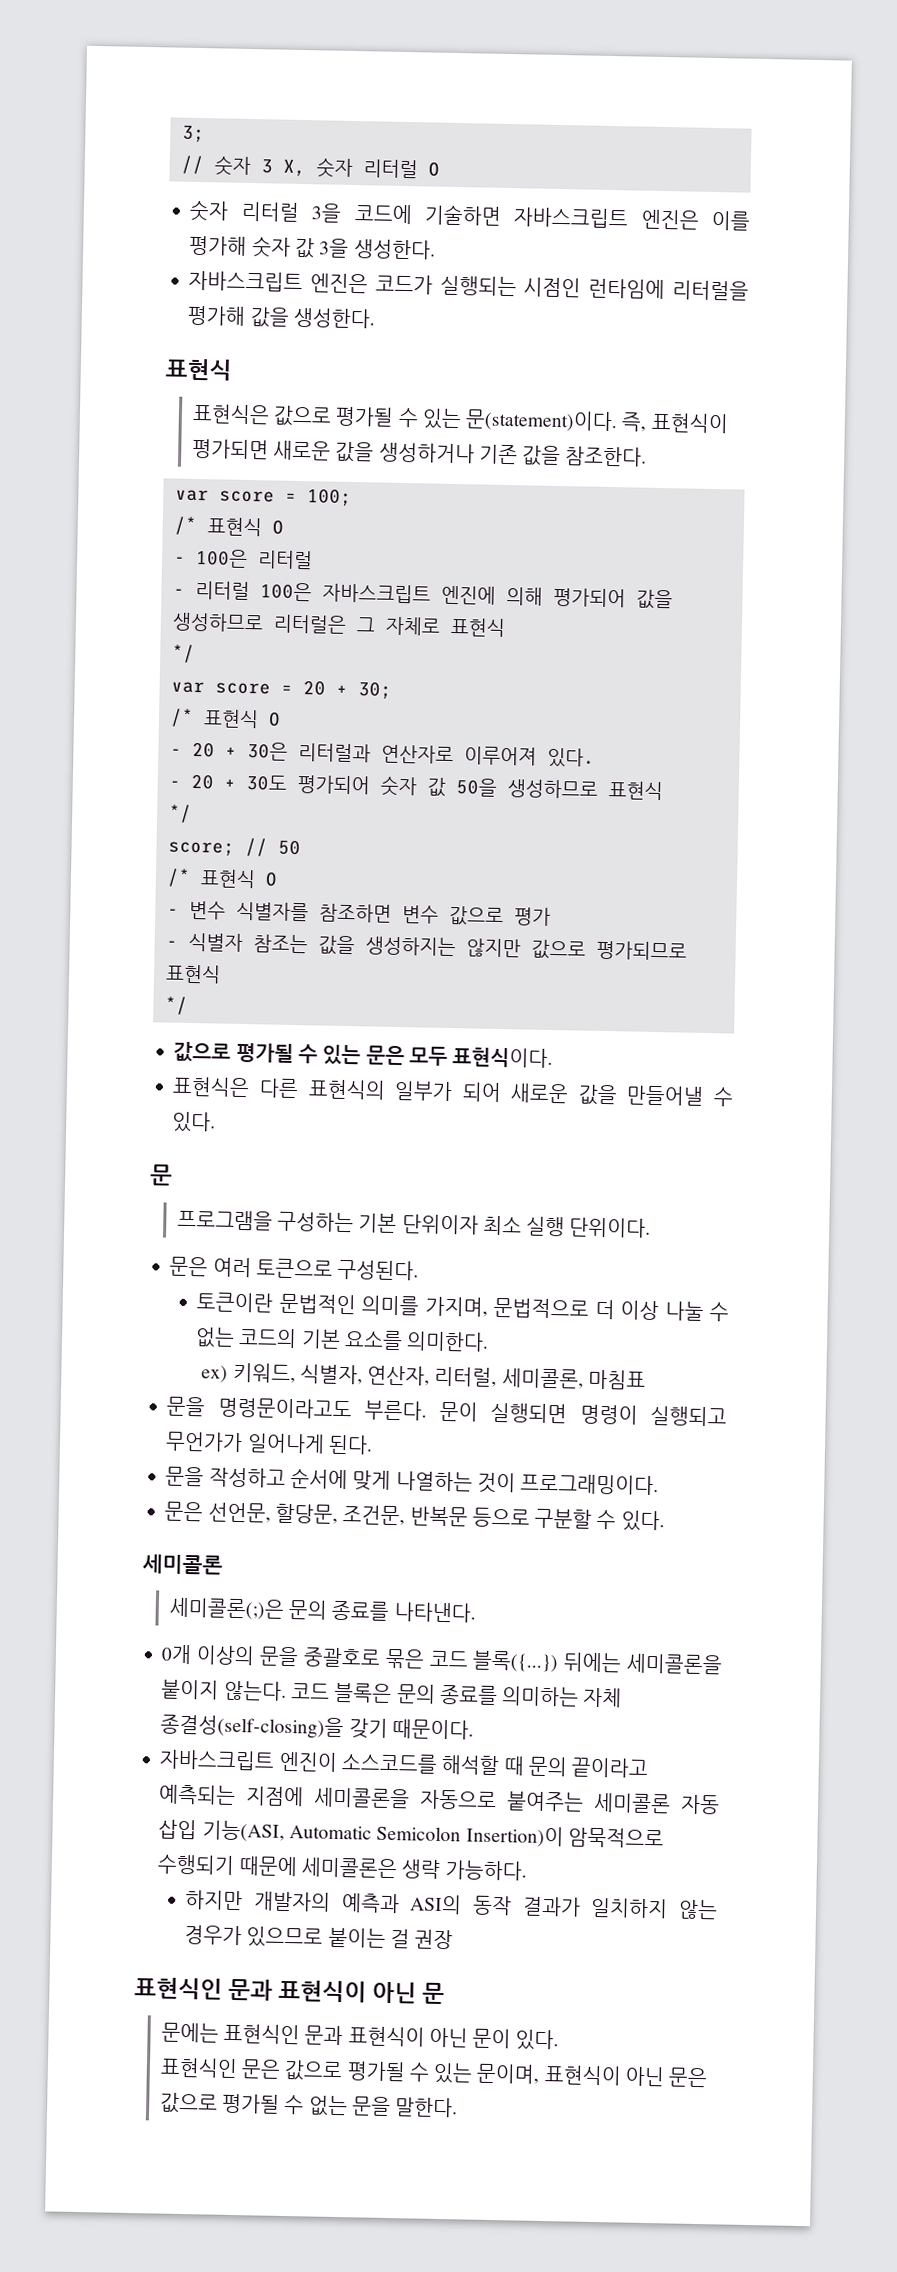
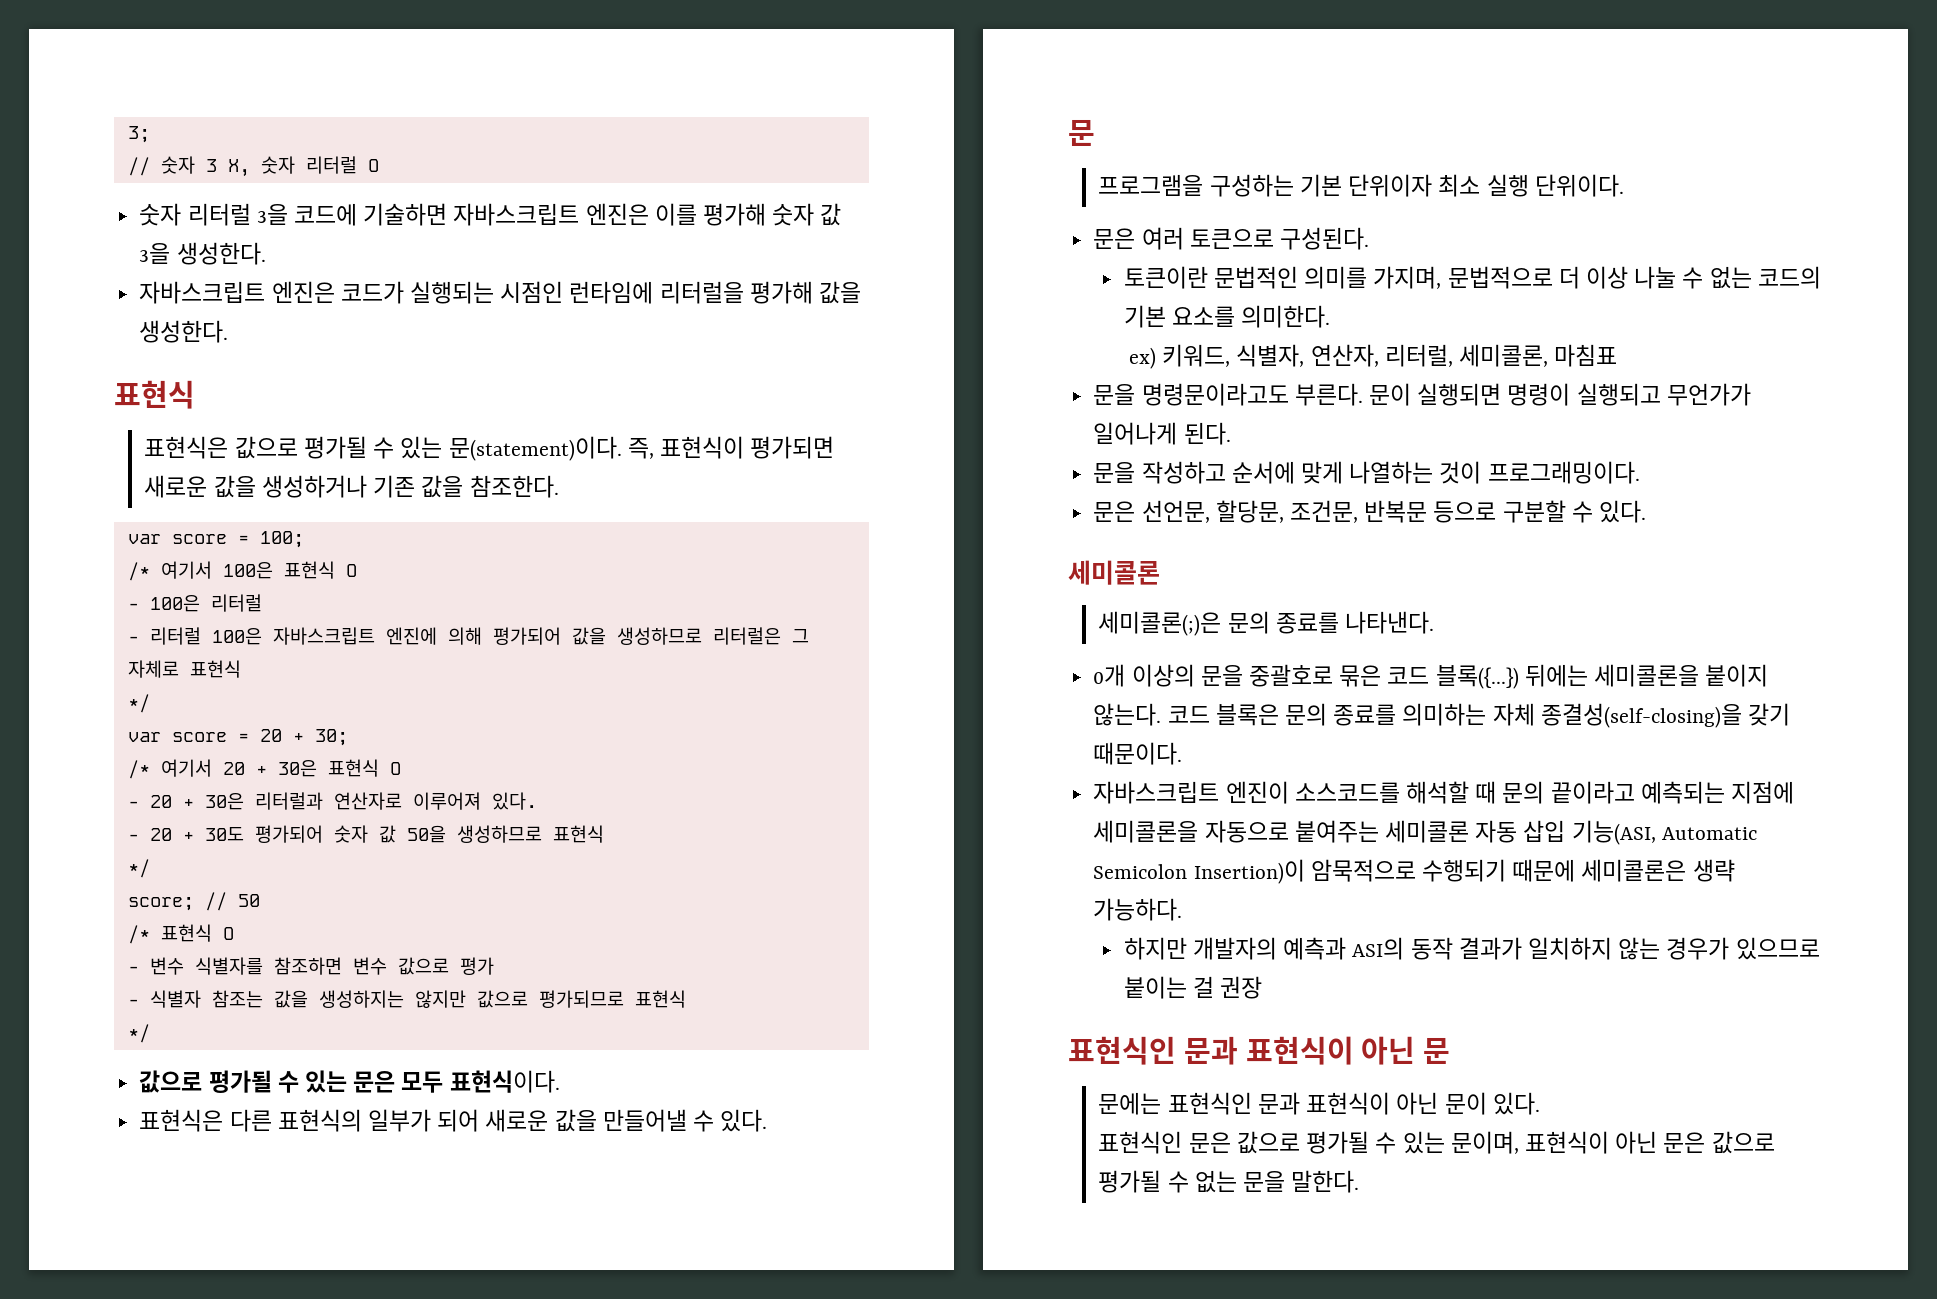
(197, 526) none -> [160,561,273,579] 여기서 100은
(194, 717) none -> [160,759,317,777] 여기서 20 + 30은

